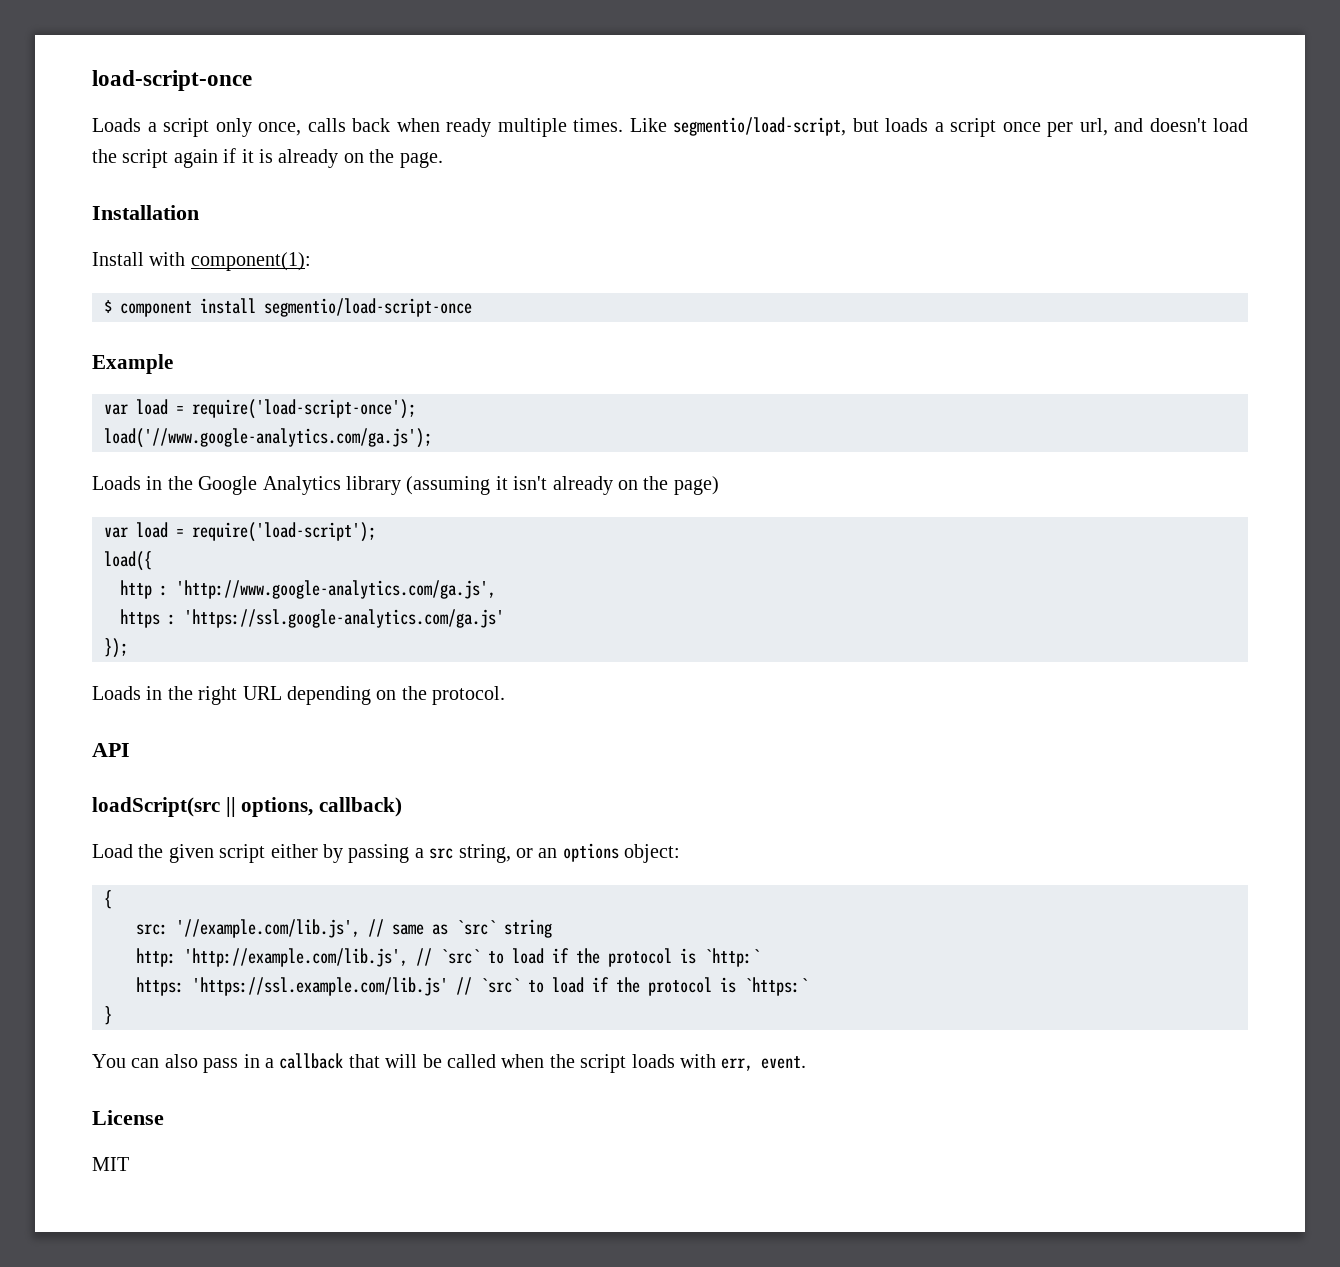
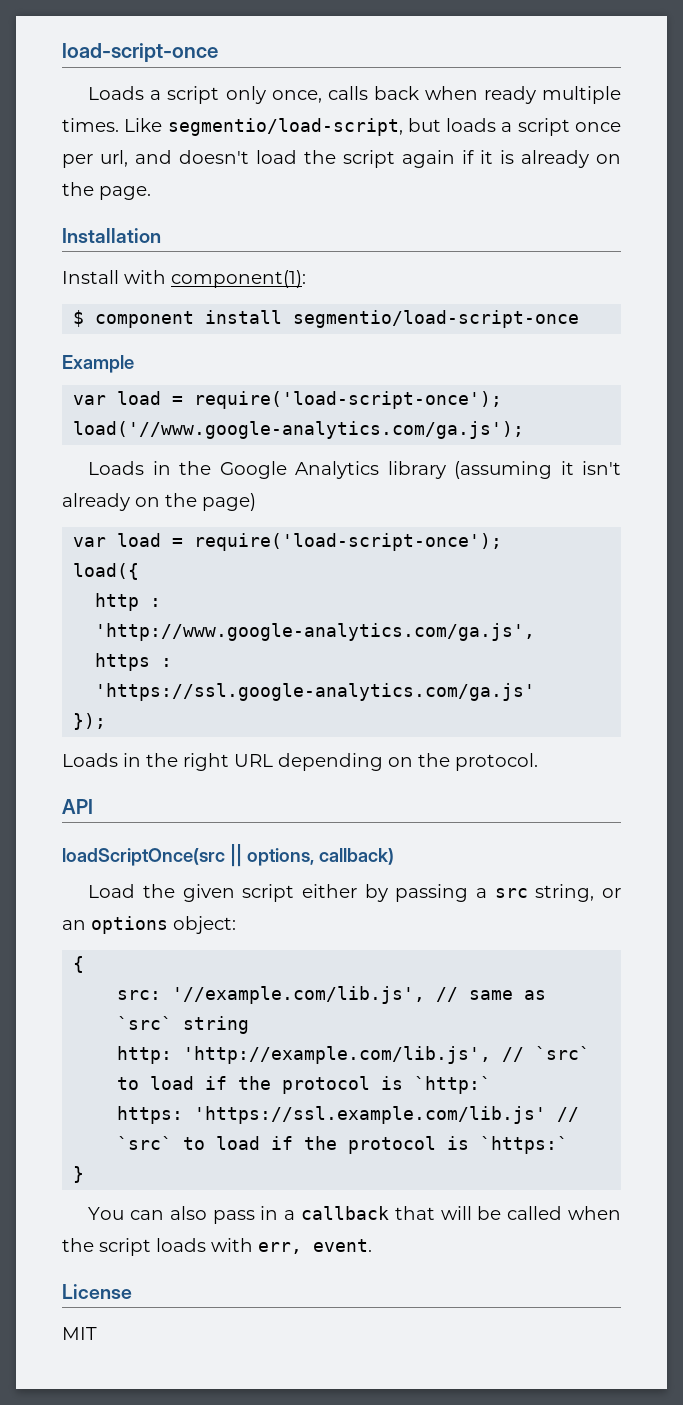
[192,522,376,542] require('load-script'); -> [194,533,503,551] require('load-script-once');
[92,797,220,817] loadScript(src -> [62,848,225,866] loadScriptOnce(src

